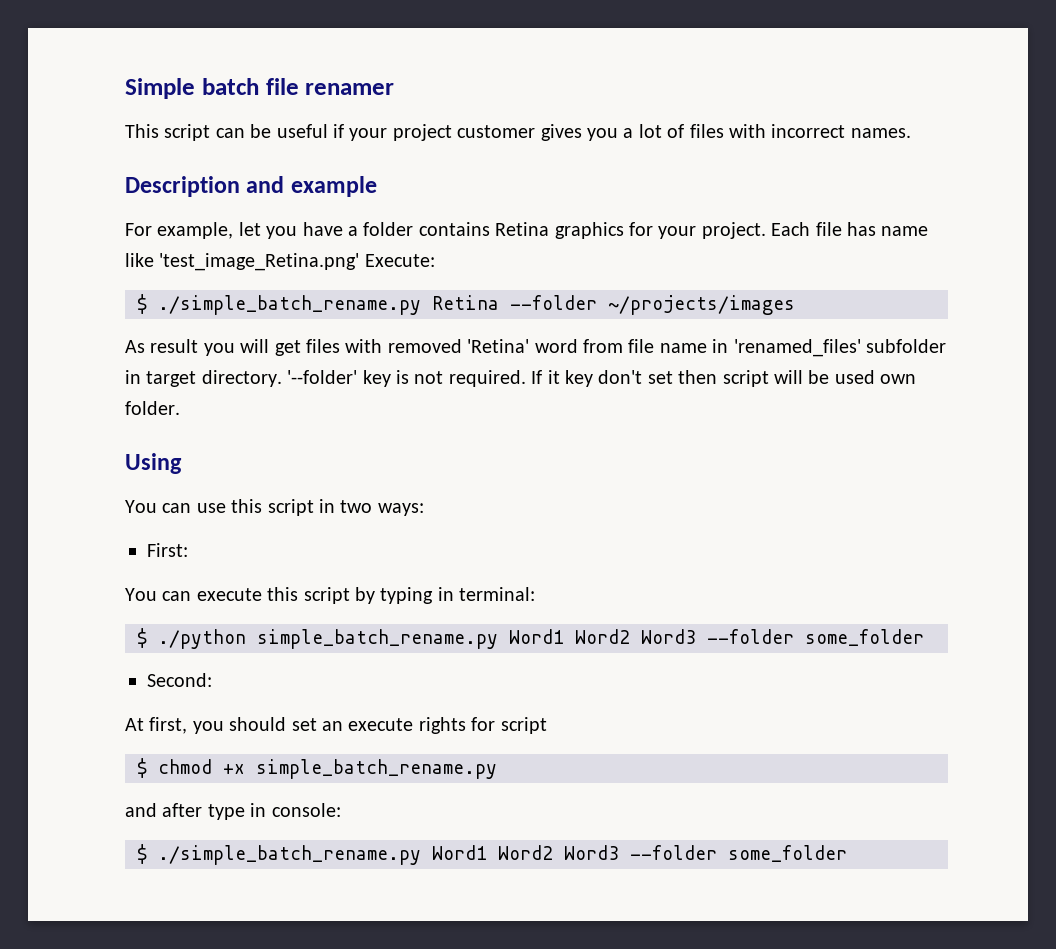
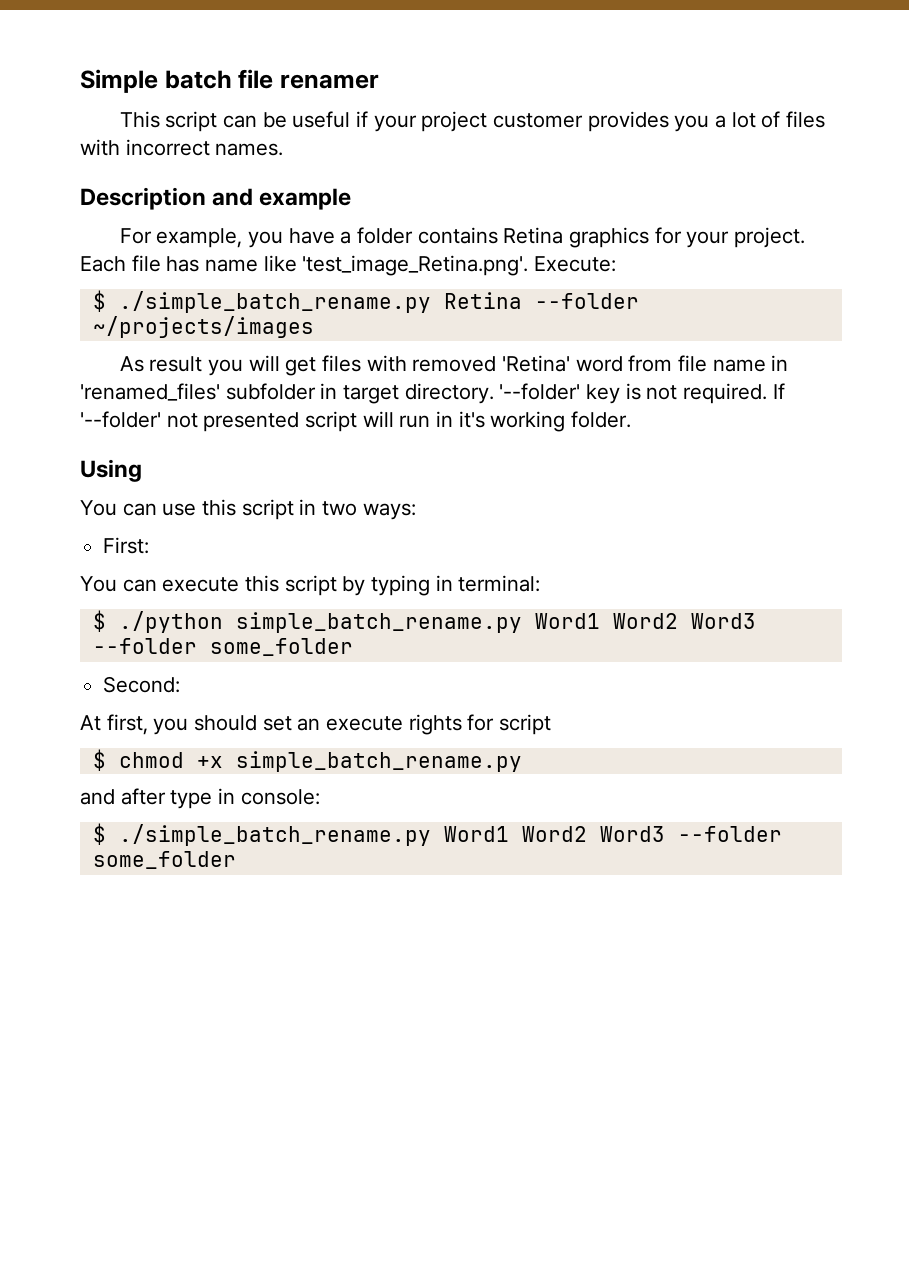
[540,124,582,141] gives -> [587,111,669,132] provides
[238,222,261,236] let -> (243, 238) none
[159,253,360,271] 'test_image_Retina.png' -> [302,255,529,276] 'test_image_Retina.png'.
[547,370,917,387] it key don't set then script will be used own -> [80,411,566,432] '--folder' not presented script will run in it's working

